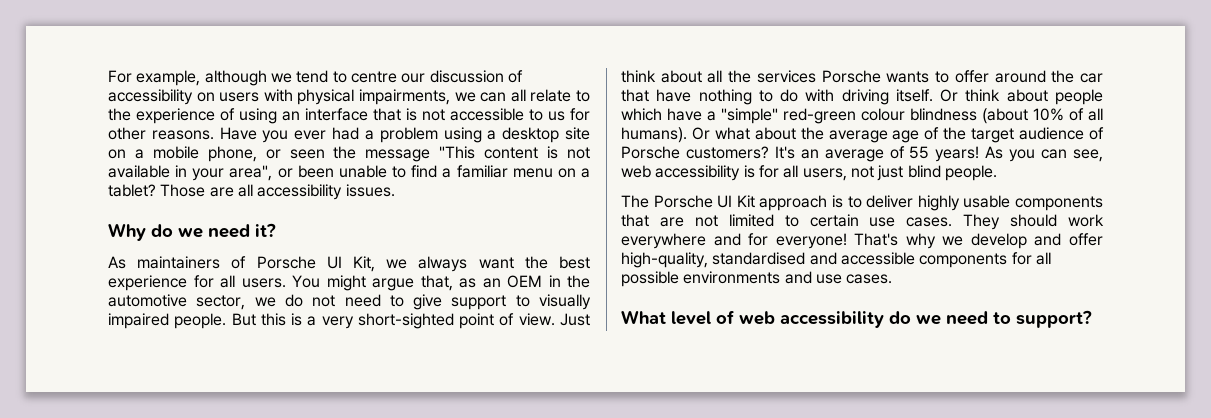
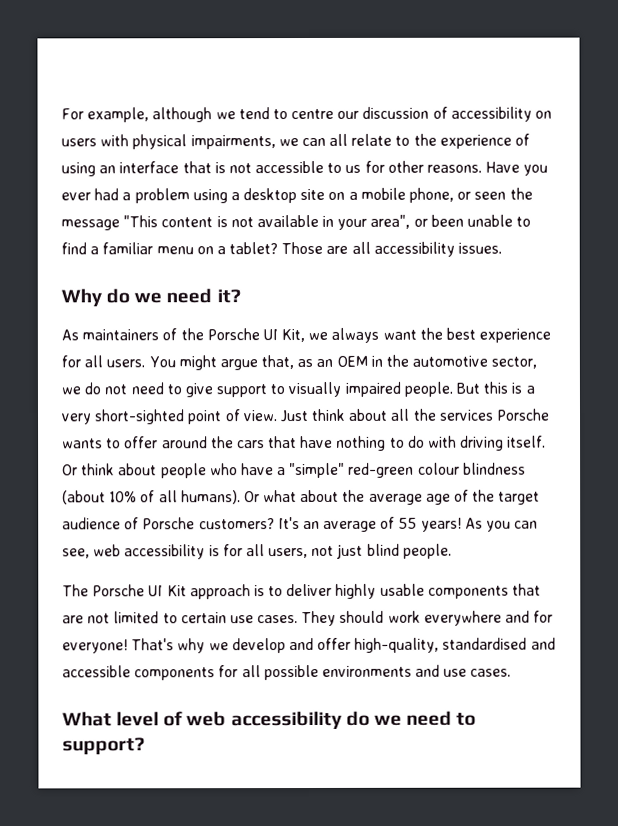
(247, 262) none -> [180,328,204,341] the
[1080,73,1103,83] car -> [236,440,265,449] cars
[621,108,662,121] which -> [209,463,238,476] who

